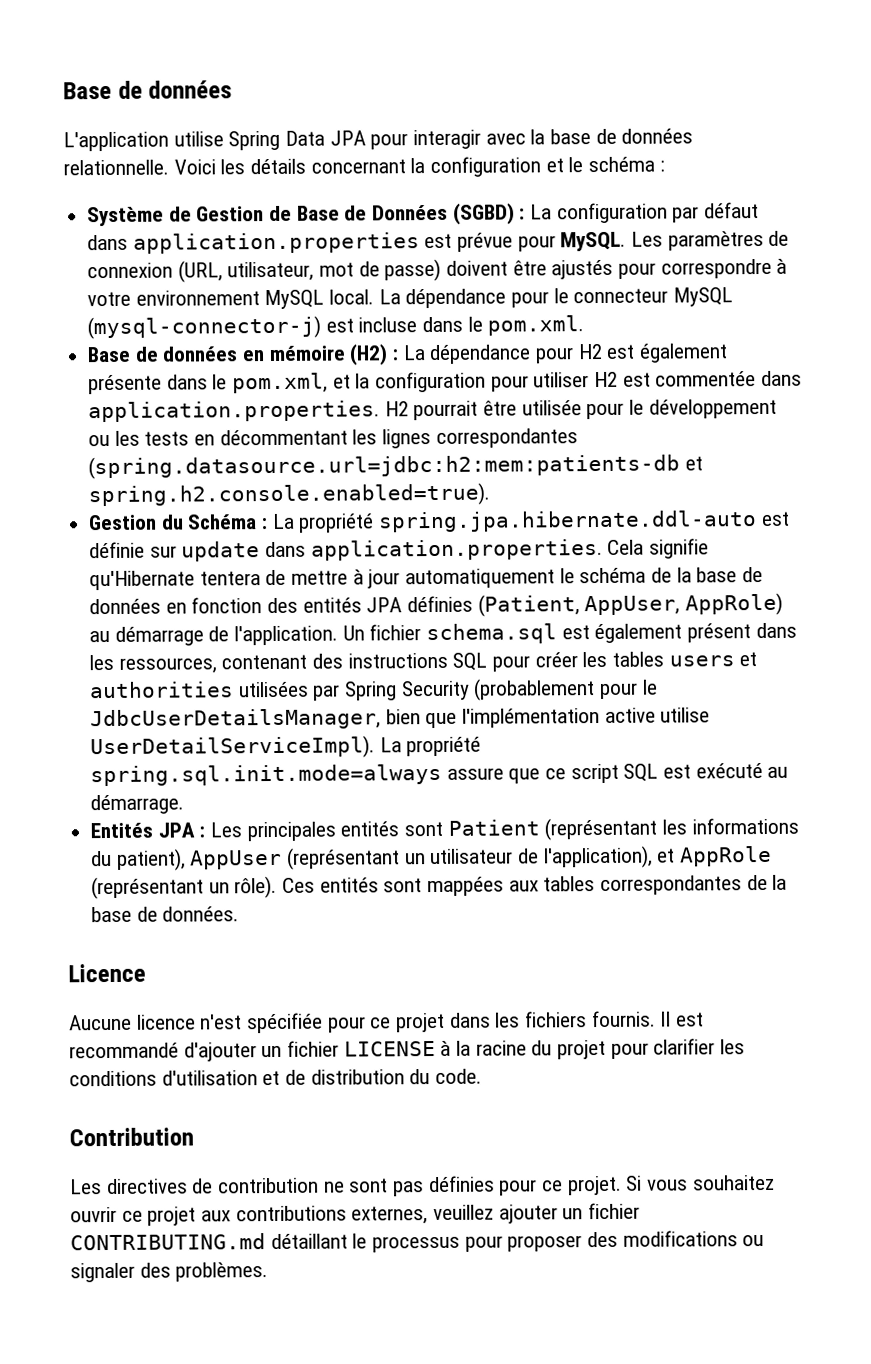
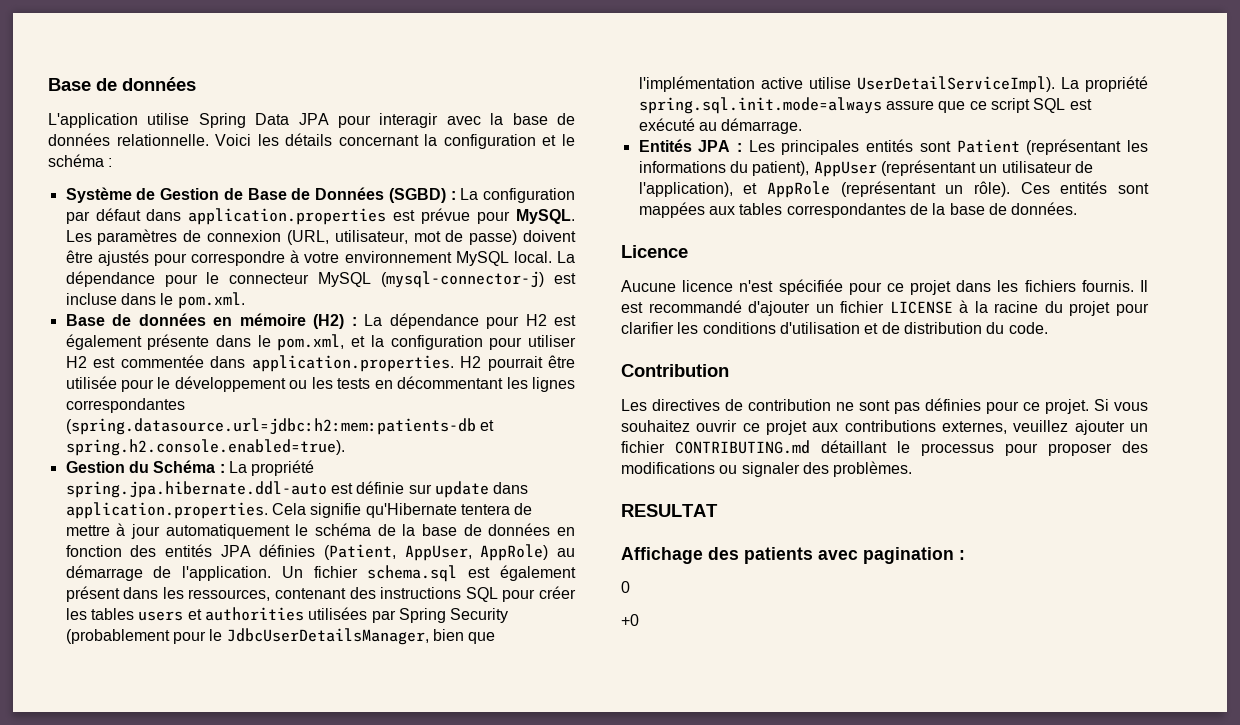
(269, 1272) none -> [621,504,718,517] [621,547,965,564] [621,581,630,593] [621,614,639,626] // RESULTAT // Affichage des patients avec pagination : // 0 // +0

